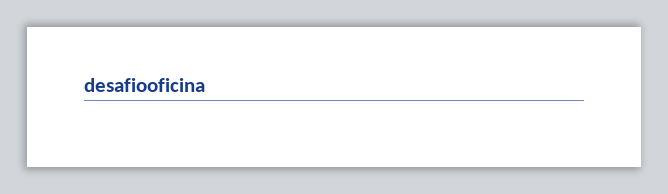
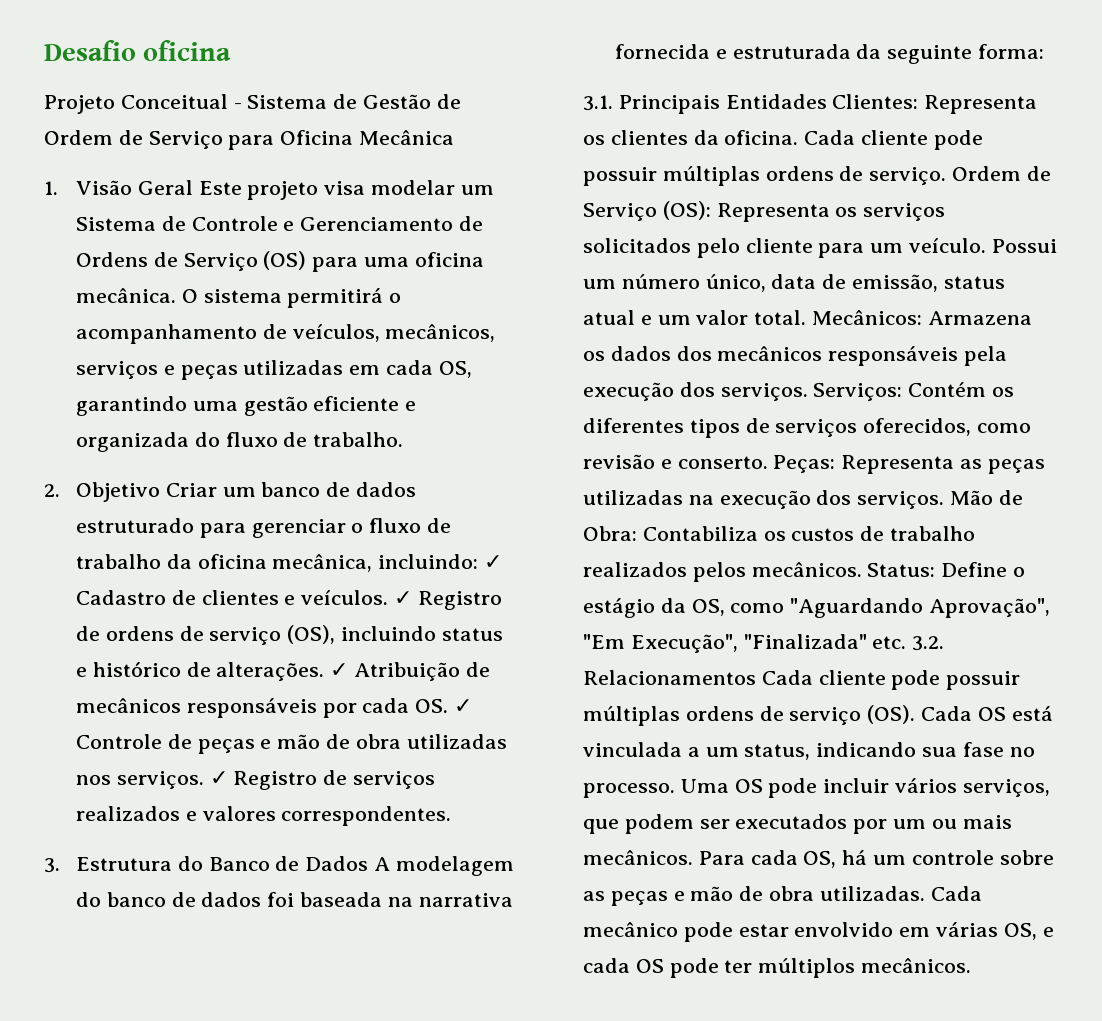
[84,78,205,92] desafiooficina -> [44,40,232,61] [44,94,461,114] [44,130,455,150] [44,180,494,200] [76,216,484,231] [76,251,484,272] [76,288,402,308] [76,324,496,344] [76,360,472,380] [76,396,417,416] [76,432,404,452] [44,482,417,502] [76,518,452,538] [76,554,503,572] [76,590,502,610] [76,625,503,645] [76,661,490,681] [76,698,473,718] [76,734,507,754] [76,770,436,790] [76,806,452,826] [44,856,514,876] [76,892,513,907] [615,44,1045,64] [583,94,1038,114] [583,130,983,150] [583,166,1051,186] [583,201,946,222] [583,238,1057,258] [583,274,1005,292] [583,310,1032,325] [583,346,1008,366] [583,382,1015,401] [583,418,1032,438] [583,454,1045,474] [583,490,1023,509] [583,526,976,541] [583,562,1026,582] [583,598,1051,618] [583,634,945,653] [583,670,1021,690] [583,705,1053,726] [583,742,1035,760] [583,778,1050,798] [583,814,1012,834] [583,850,1054,868] [583,886,982,906] [583,922,1054,942] [583,958,972,978] Desafio oficina // Projeto Conceitual - Sistema de Gestão de Ordem de Serviço para Oficina Mecânica // 1. Visão Geral Este projeto visa modelar um Sistema de Controle e Gerenciamento de Ordens de Serviço (OS) para uma oficina mecânica. O sistema permitirá o acompanhamento de veículos, mecânicos, serviços e peças utilizadas em cada OS, garantindo uma gestão eficiente e organizada do fluxo de trabalho. // 2. Objetivo Criar um banco de dados estruturado para gerenciar o fluxo de trabalho da oficina mecânica, incluindo: ✓ Cadastro de clientes e veículos. ✓ Registro de ordens de serviço (OS), incluindo status e histórico de alterações. ✓ Atribuição de mecânicos responsáveis por cada OS. ✓ Controle de peças e mão de obra utilizadas nos serviços. ✓ Registro de serviços realizados e valores correspondentes. // 3. Estrutura do Banco de Dados A modelagem do banco de dados foi baseada na narrativa fornecida e estruturada da seguinte forma: // 3.1. Principais Entidades Clientes: Representa os clientes da oficina. Cada cliente pode possuir múltiplas ordens de serviço. Ordem de Serviço (OS): Representa os serviços solicitados pelo cliente para um veículo. Possui um número único, data de emissão, status atual e um valor total. Mecânicos: Armazena os dados dos mecânicos responsáveis pela execução dos serviços. Serviços: Contém os diferentes tipos de serviços oferecidos, como revisão e conserto. Peças: Representa as peças utilizadas na execução dos serviços. Mão de Obra: Contabiliza os custos de trabalho realizados pelos mecânicos. Status: Define o estágio da OS, como "Aguardando Aprovação", "Em Execução", "Finalizada" etc. 3.2. Relacionamentos Cada cliente pode possuir múltiplas ordens de serviço (OS). Cada OS está vinculada a um status, indicando sua fase no processo. Uma OS pode incluir vários serviços, que podem ser executados por um ou mais mecânicos. Para cada OS, há um controle sobre as peças e mão de obra utilizadas. Cada mecânico pode estar envolvido em várias OS, e cada OS pode ter múltiplos mecânicos.

